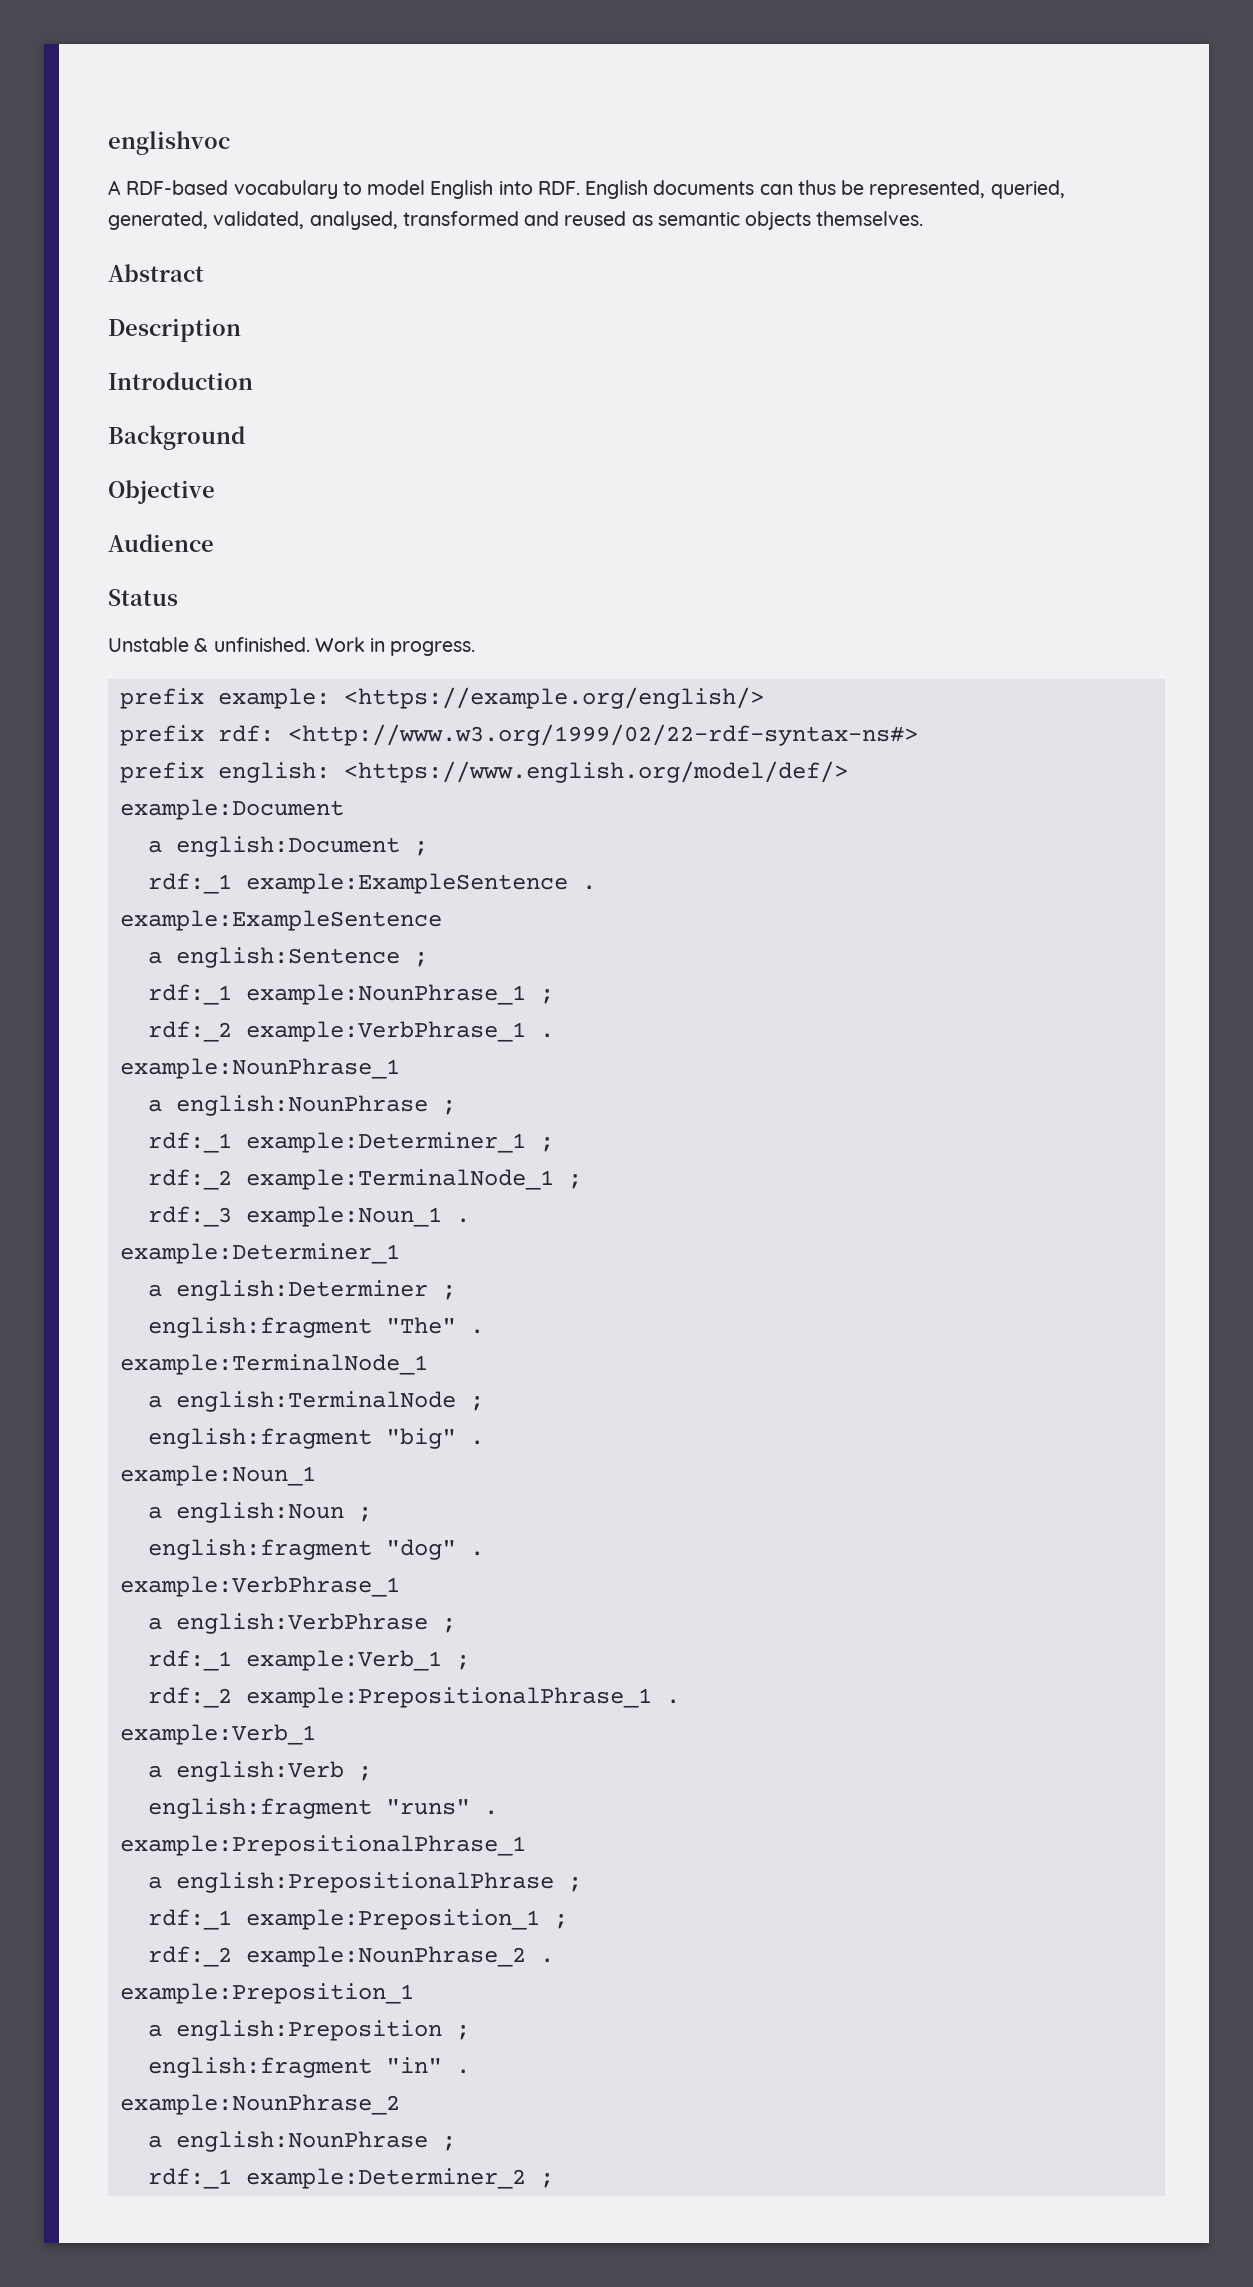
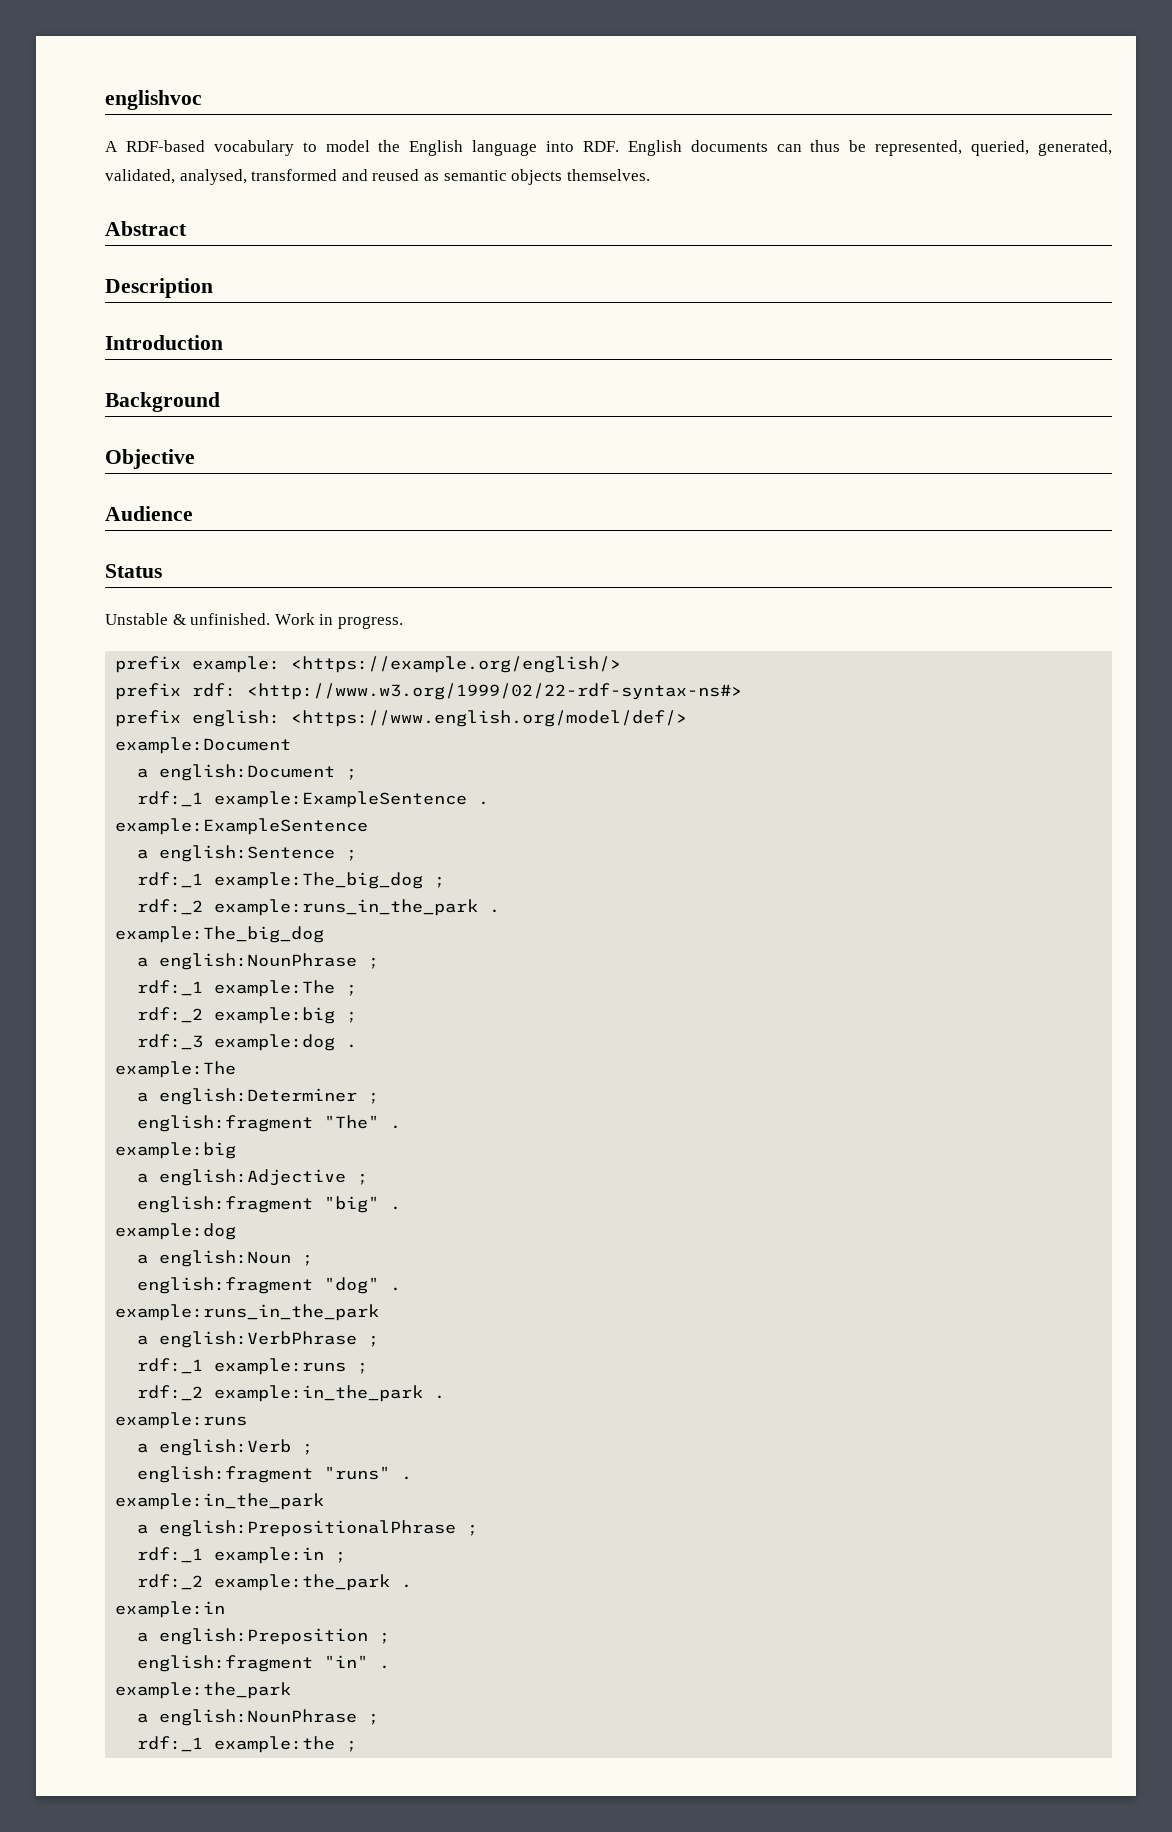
[430,180,494,199] English -> [378,140,538,156] the English language
[245,984,554,1005] [147,1021,554,1042] [119,1058,400,1079] [147,1095,456,1116] [147,1132,554,1153] [147,1169,554,1190] example:NounPhrase_1 ; // rdf:_2 example:VerbPhrase_1 . // example:NounPhrase_1 // a english:NounPhrase ; // rdf:_1 example:Determiner_1 ; // rdf:_2 example:TerminalNode_1 -> [214,872,446,889] [137,899,501,916] [115,926,325,943] [137,953,380,970] [137,980,358,997] [137,1007,336,1024] example:The_big_dog ; // rdf:_2 example:runs_in_the_park . // example:The_big_dog // a english:NounPhrase ; // rdf:_1 example:The ; // rdf:_2 example:big
[245,1206,470,1227] [119,1243,400,1264] example:Noun_1 . // example:Determiner_1 -> [214,1034,358,1051] [115,1061,237,1078] example:dog . // example:The
[119,1354,428,1375] [147,1391,456,1412] example:TerminalNode_1 // a english:TerminalNode -> [115,1142,237,1159] [137,1169,347,1186] example:big // a english:Adjective
[119,1465,316,1486] example:Noun_1 -> [115,1223,237,1240] example:dog
[119,1576,400,1597] example:VerbPhrase_1 -> [115,1304,380,1321] example:runs_in_the_park
[245,1650,470,1671] [147,1687,680,1708] [119,1724,316,1745] example:Verb_1 ; // rdf:_2 example:PrepositionalPhrase_1 . // example:Verb_1 -> [214,1358,369,1375] [137,1385,446,1402] [115,1412,248,1429] example:runs ; // rdf:_2 example:in_the_park . // example:runs
[119,1835,526,1856] example:PrepositionalPhrase_1 -> [115,1493,325,1510] example:in_the_park
[245,1909,568,1930] [147,1946,554,1967] [119,1983,414,2004] example:Preposition_1 ; // rdf:_2 example:NounPhrase_2 . // example:Preposition_1 -> [214,1547,347,1564] [137,1574,413,1591] [115,1601,226,1618] example:in ; // rdf:_2 example:the_park . // example:in
[119,2094,400,2115] [147,2131,456,2152] [147,2168,526,2189] example:NounPhrase_2 // a english:NounPhrase ; // rdf:_1 example:Determiner_2 -> [115,1682,292,1699] [137,1709,380,1726] [137,1736,336,1753] example:the_park // a english:NounPhrase ; // rdf:_1 example:the

